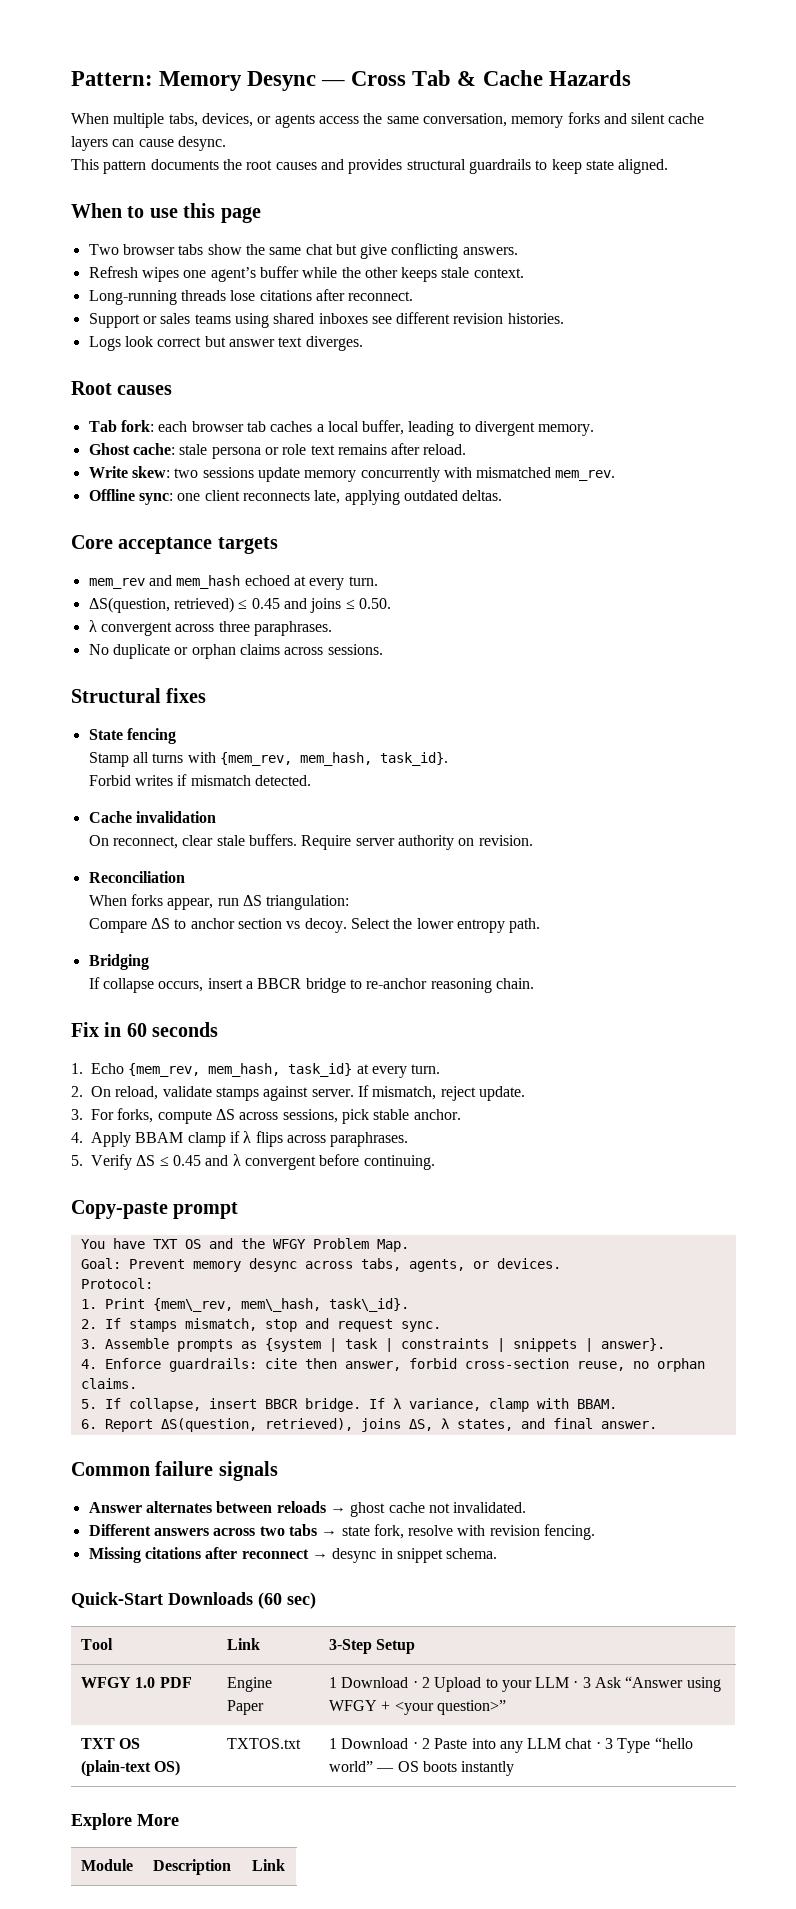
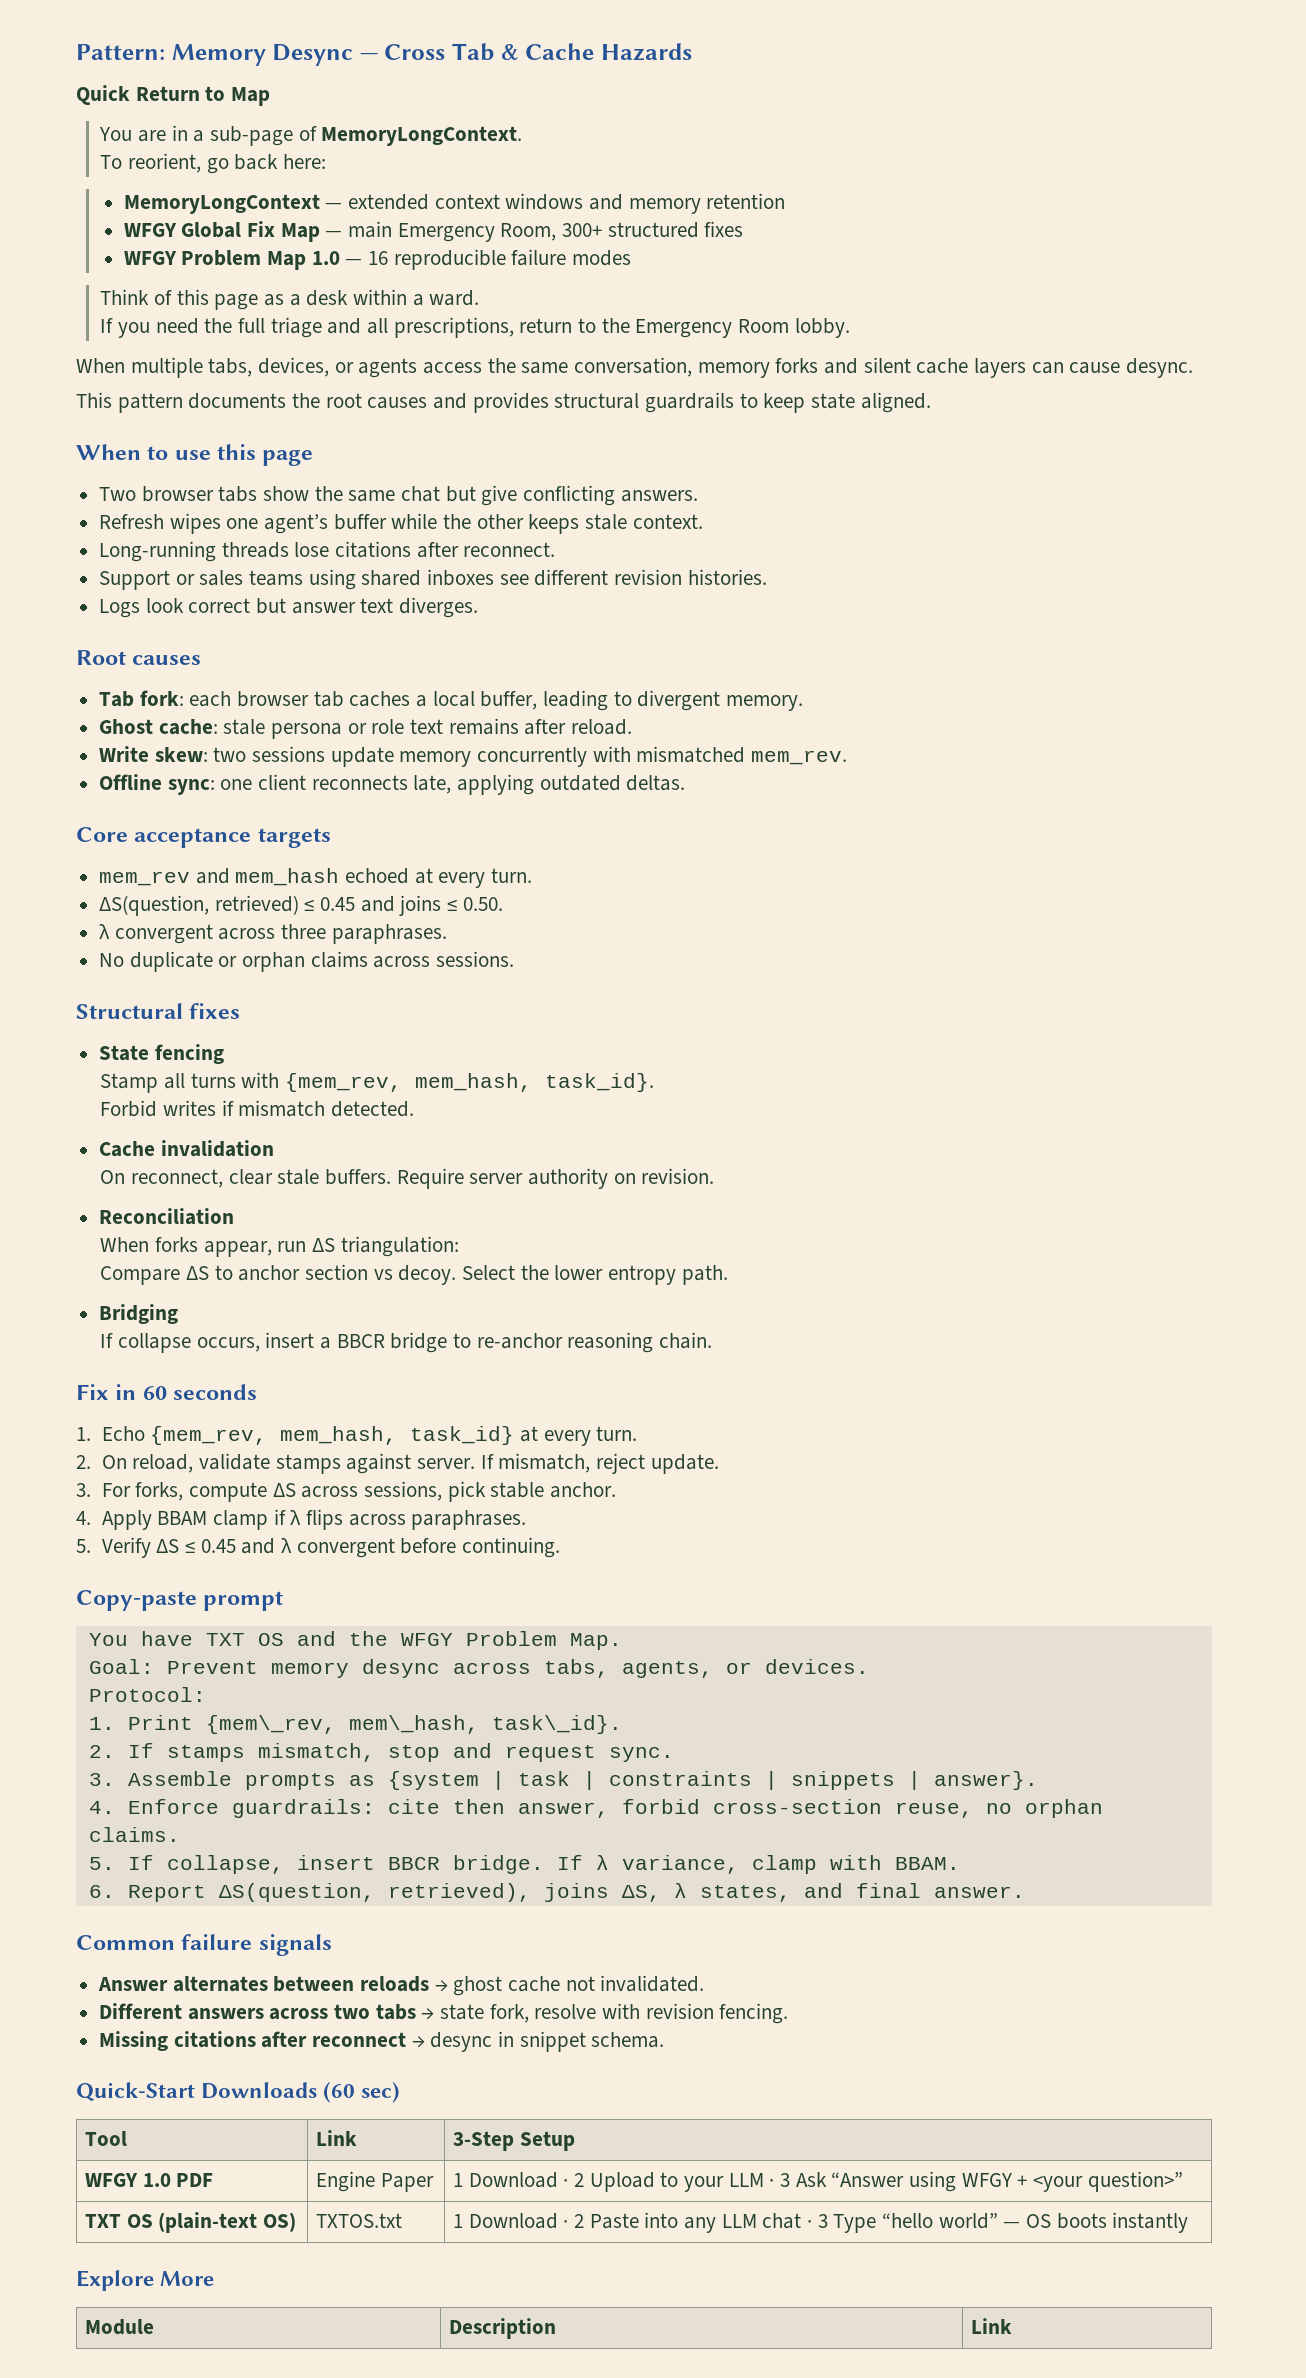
(631, 78) none -> [76,85,271,106] [99,125,523,146] [100,153,327,174] [123,193,786,214] [123,221,744,242] [123,249,631,270] [100,289,480,310] [100,317,850,338] // Quick Return to Map // You are in a sub-page of MemoryLongContext. // To reorient, go back here: // MemoryLongContext — extended context windows and memory retention // WFGY Global Fix Map — main Emergency Room, 300+ structured fixes // WFGY Problem Map 1.0 — 16 reproducible failure modes // Think of this page as a desk within a ward. // If you need the full triage and all prescriptions, return to the Emergency Room lobby.

